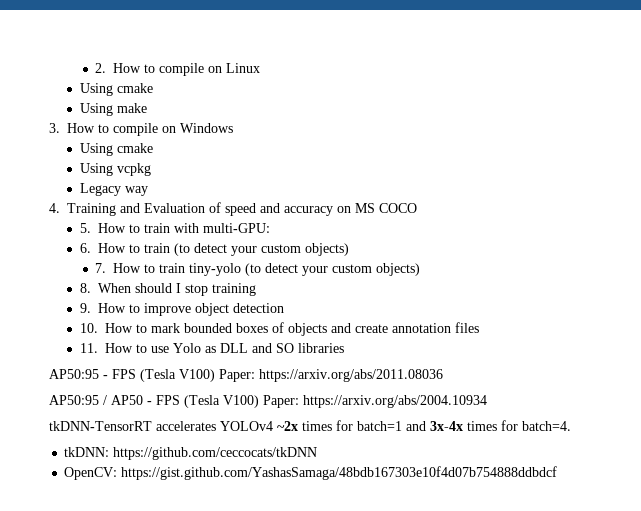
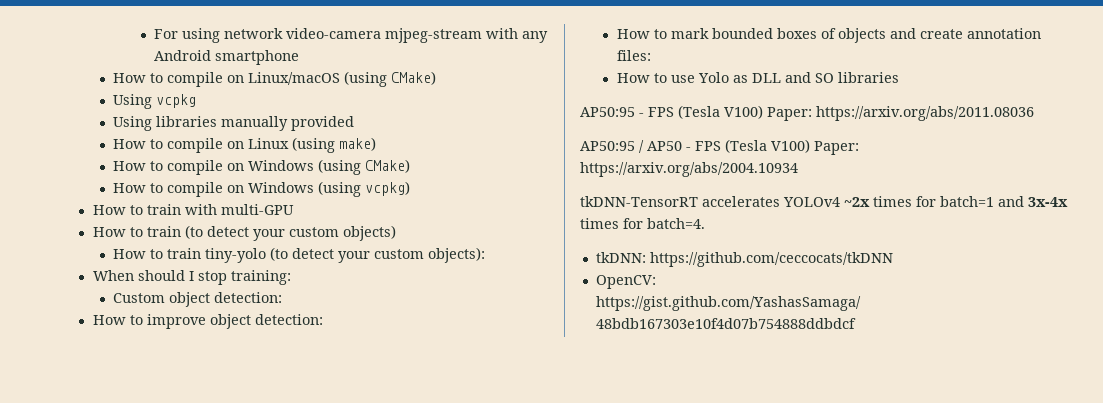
[95,63,107,73] 2. -> [154,28,549,43] [154,50,300,65] [113,71,437,87] [113,94,197,109] [113,116,355,131] For using network video-camera mjpeg-stream with any Android smartphone // How to compile on Linux/macOS (using CMake) // Using vcpkg // Using libraries manually provided //
[79,83,153,96] [79,103,147,116] [49,123,233,136] [79,143,153,156] [79,163,151,176] [79,183,148,196] [49,202,417,216] [79,223,91,233] // Using cmake // Using make // 3. How to compile on Windows // Using cmake // Using vcpkg // Legacy way // 4. Training and Evaluation of speed and accuracy on MS COCO // 5. -> [292,137,377,153] [113,159,411,175] [113,181,411,197] (using make) // How to compile on Windows (using CMake) // How to compile on Windows (using vcpkg) //
[202,223,270,233] [79,243,91,253] multi-GPU: // 6. -> [220,204,294,215] multi-GPU //
[95,263,107,273] 7. -> (396, 233) none
[376,263,421,276] [79,283,91,293] objects) // 8. -> [428,247,486,263] objects): //
[211,283,256,296] [79,303,91,313] training // 9. -> [230,270,291,285] [113,292,283,307] training: // Custom object detection: //
[232,303,284,313] [79,323,98,333] detection // 10. -> [254,314,323,325] detection: //
[454,322,479,333] [79,343,98,353] files // 11. -> [616,50,651,61] files: //

